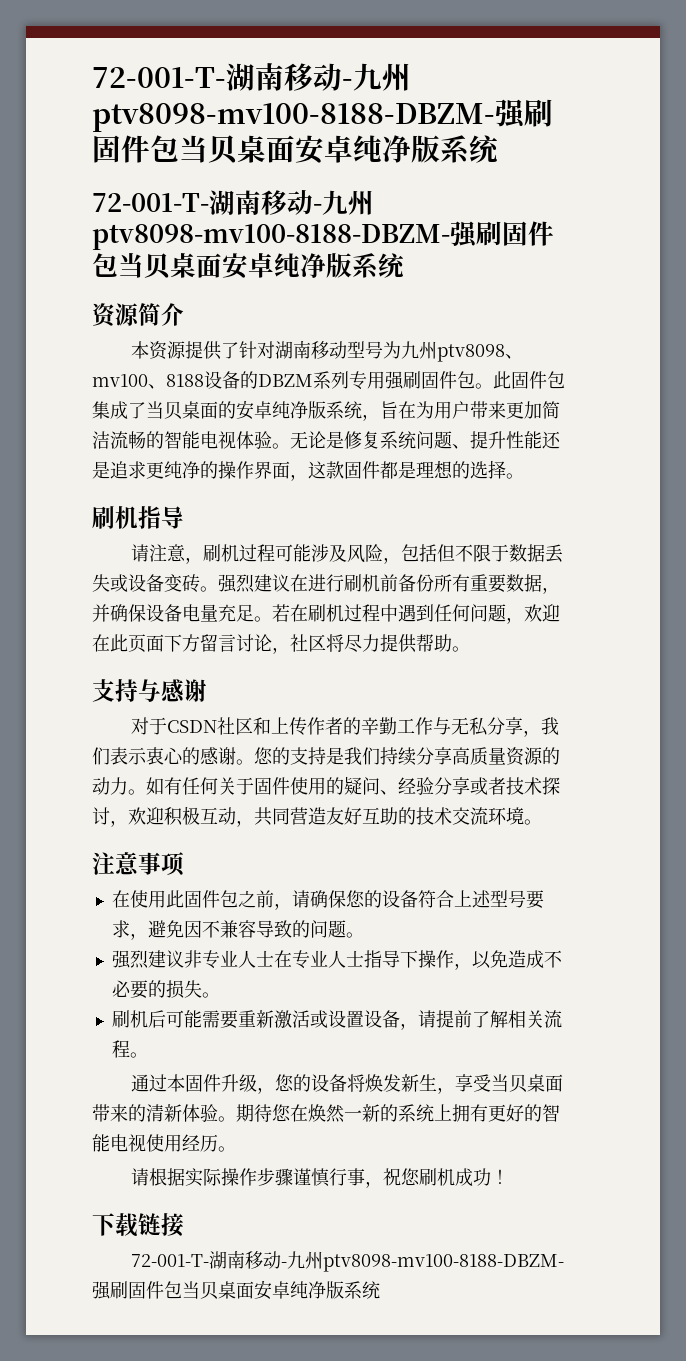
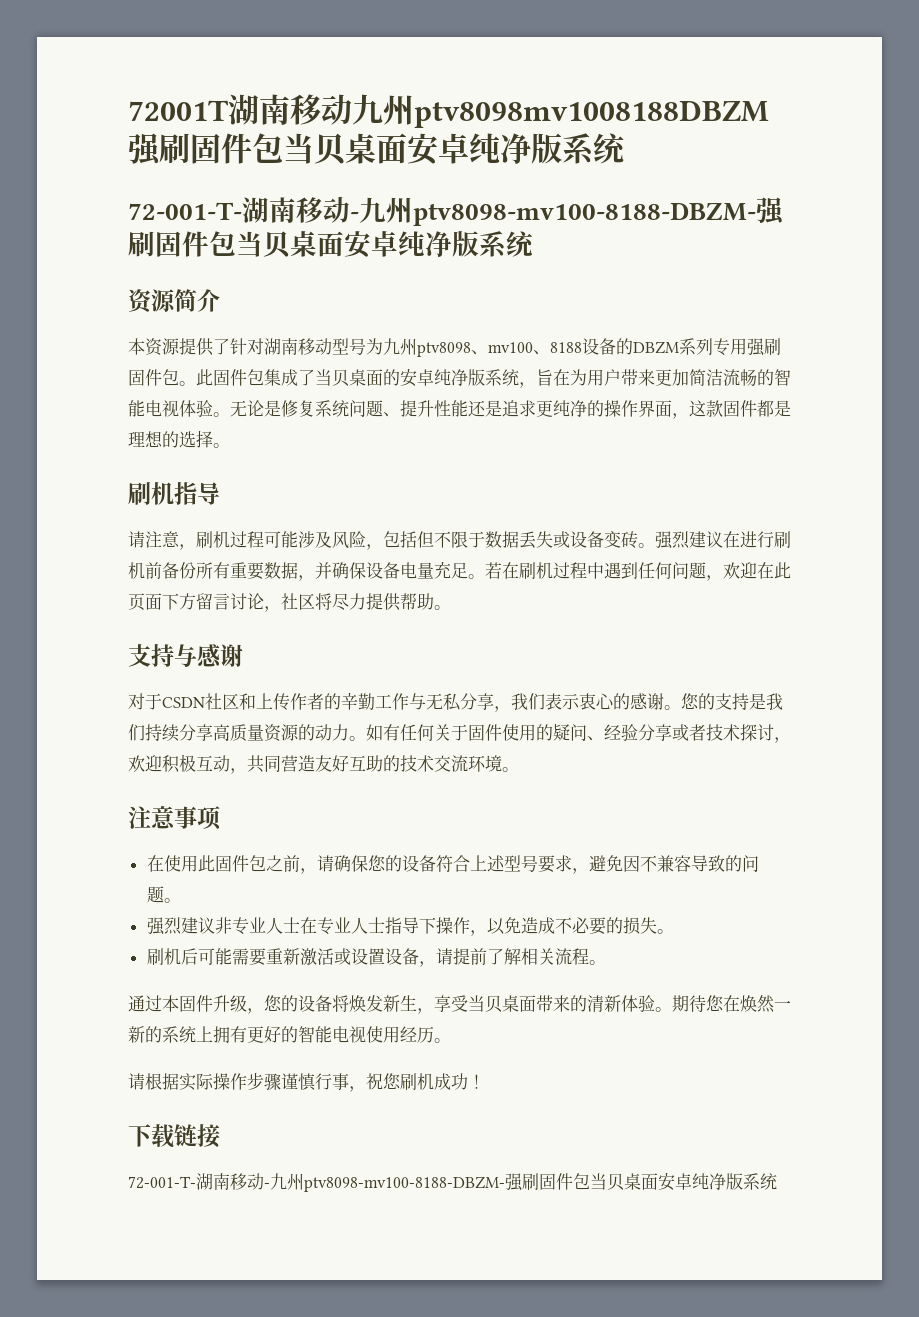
[92,63,411,91] [92,103,495,132] 72-001-T-湖南移动-九州ptv8098-mv100-8188-DBZM- -> [128,94,769,128] 72001T湖南移动九州ptv8098mv1008188DBZM

